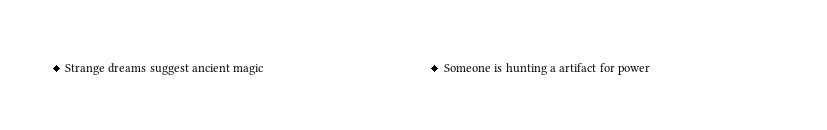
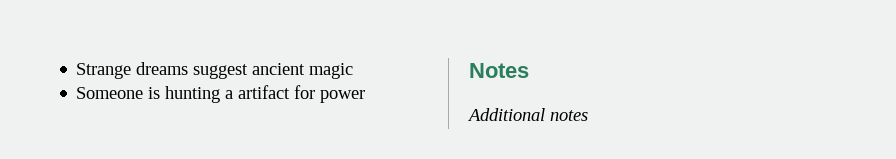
(650, 70) none -> [469,63,529,78] [467,108,588,121] // Notes // Additional notes

